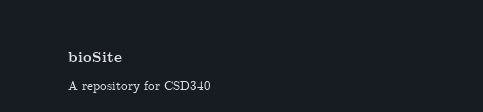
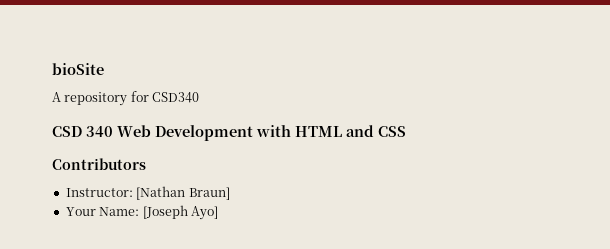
(211, 85) none -> [52,125,406,141] [52,158,146,170] [65,186,230,200] [65,205,218,220] // CSD 340 Web Development with HTML and CSS // Contributors // Instructor: [Nathan Braun] // Your Name: [Joseph Ayo]

